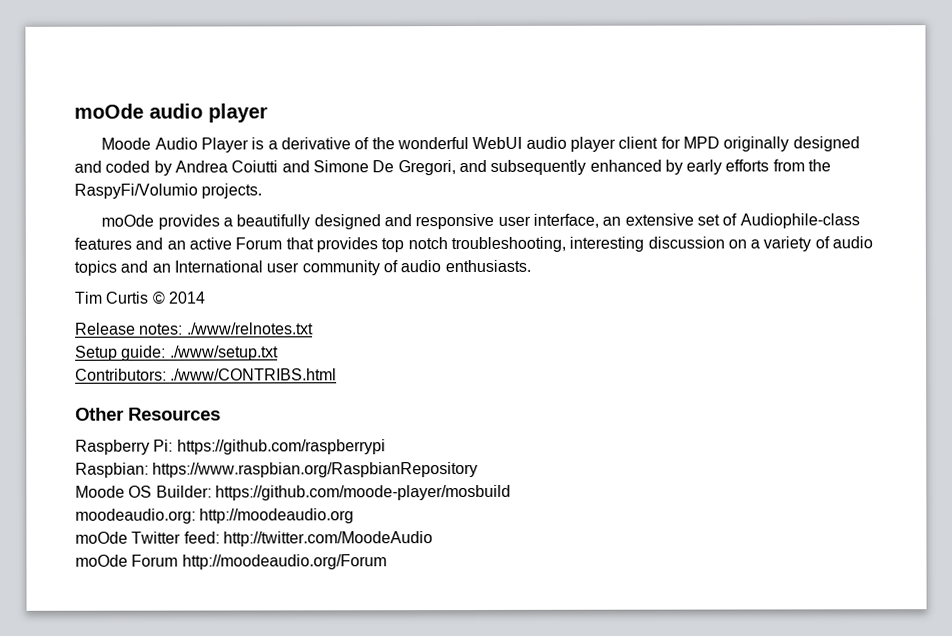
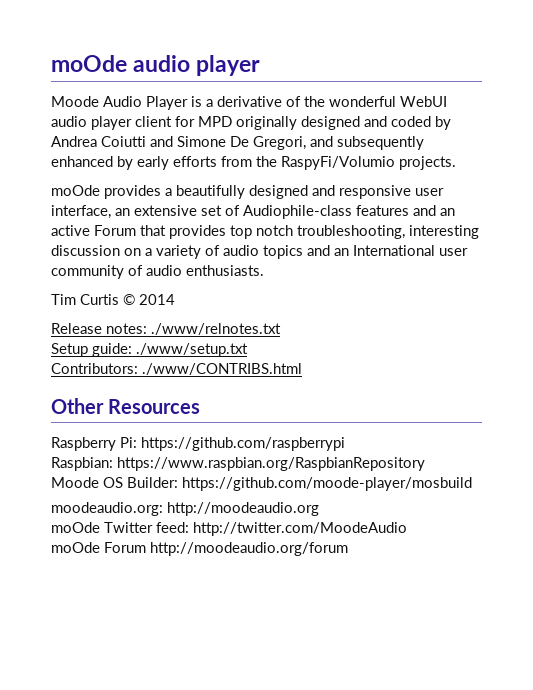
[181,554,387,570] http://moodeaudio.org/Forum -> [150,542,348,556] http://moodeaudio.org/forum

